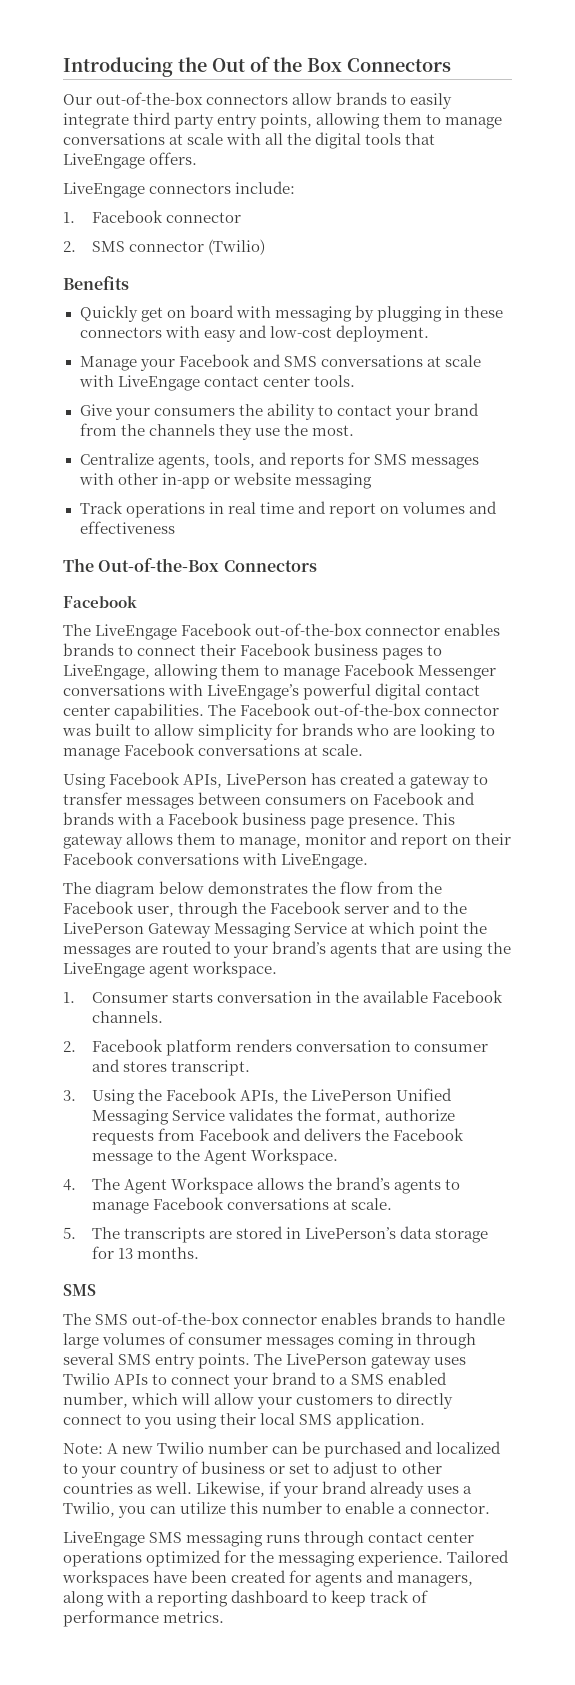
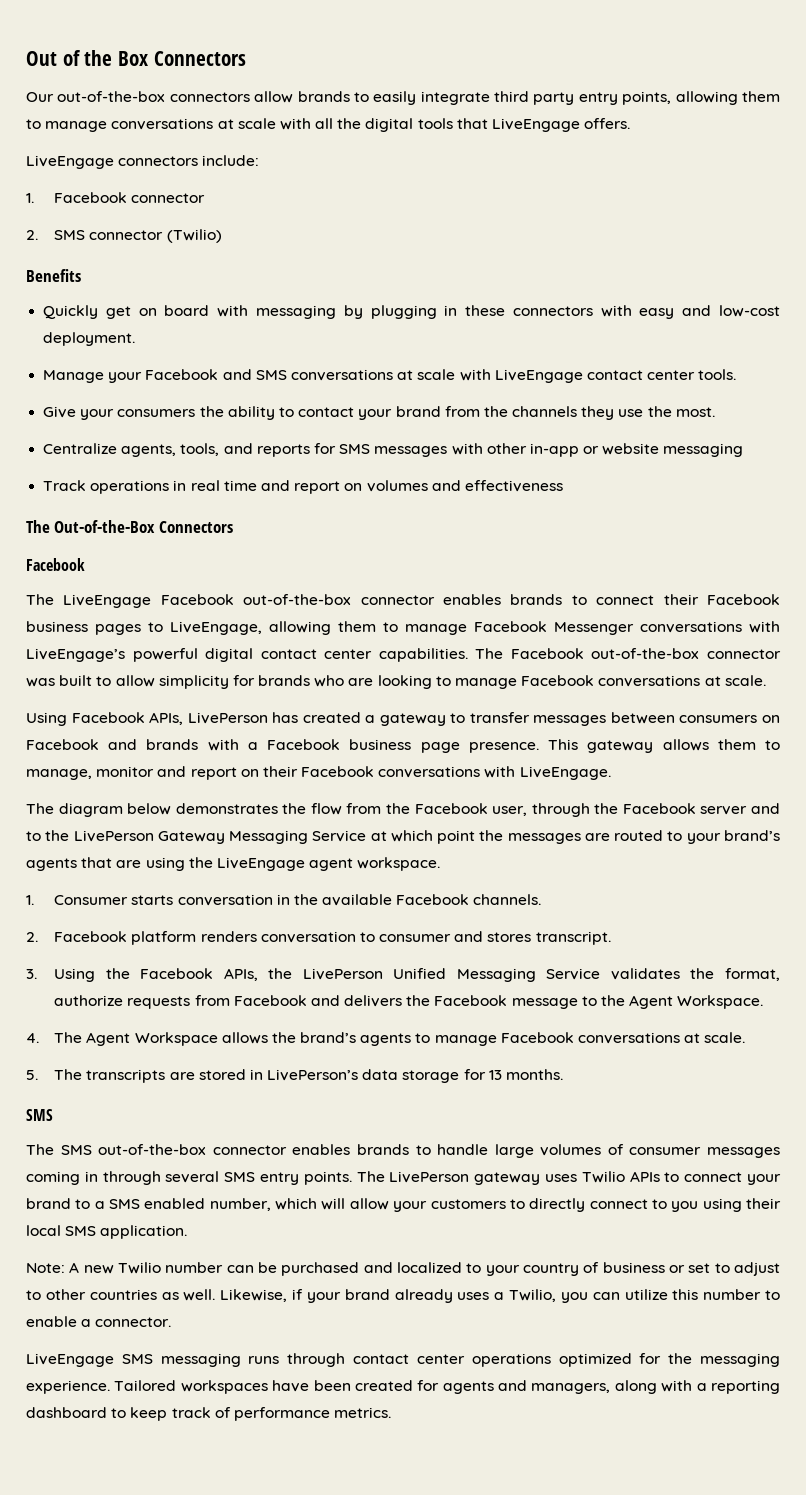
[63,57,207,77] Introducing the -> (26, 58) none

